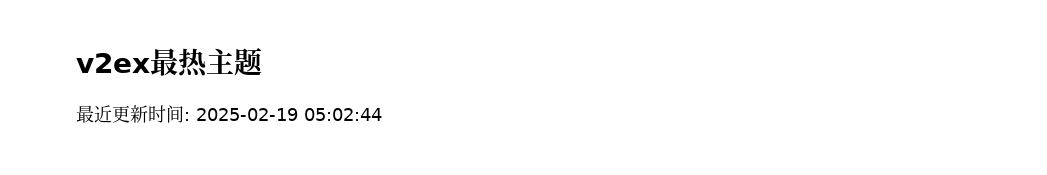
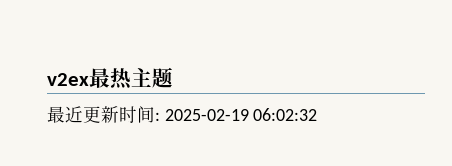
[304,108,382,121] 05:02:44 -> [253,108,318,121] 06:02:32

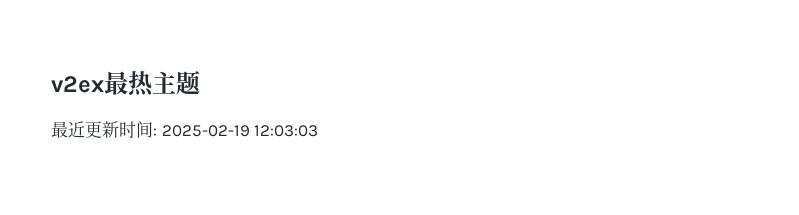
[253,108,318,121] 06:02:32 -> [254,125,319,137] 12:03:03

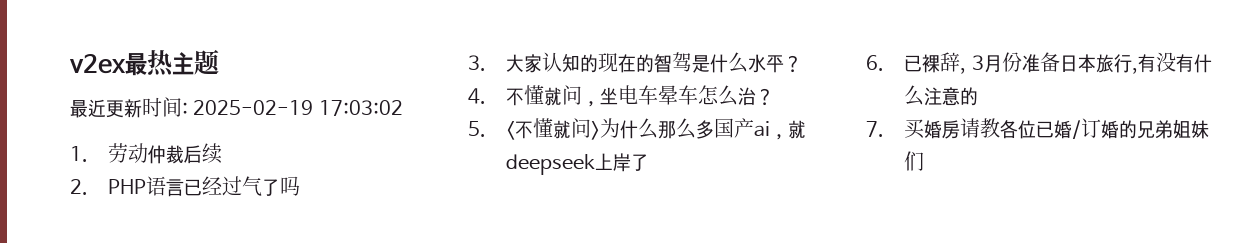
[254,125,319,137] 12:03:03 -> [318,100,403,116] [70,143,223,164] [70,176,301,197] [468,52,803,73] [468,85,775,107] [468,118,807,140] [506,153,650,175] [866,52,1212,74] [904,85,979,106] [866,118,1210,139] [904,151,925,171] 17:03:02 // 1.劳动仲裁后续 // 2. PHP语言已经过气了吗 // 3.大家认知的现在的智驾是什么水平？ // 4.不懂就问，坐电车晕车怎么治？ // 5. <不懂就问>为什么那么多国产ai，就deepseek上岸了 // 6.已裸辞, 3月份准备日本旅行,有没有什么注意的 // 7.买婚房请教各位已婚/订婚的兄弟姐妹们

